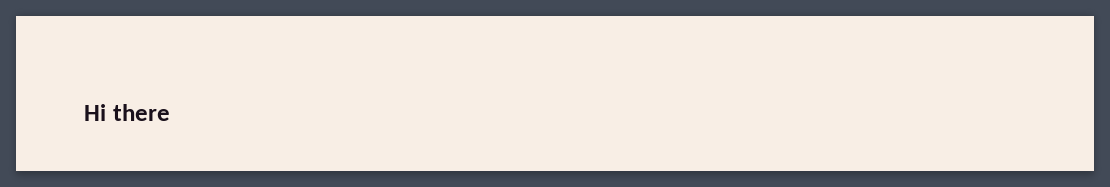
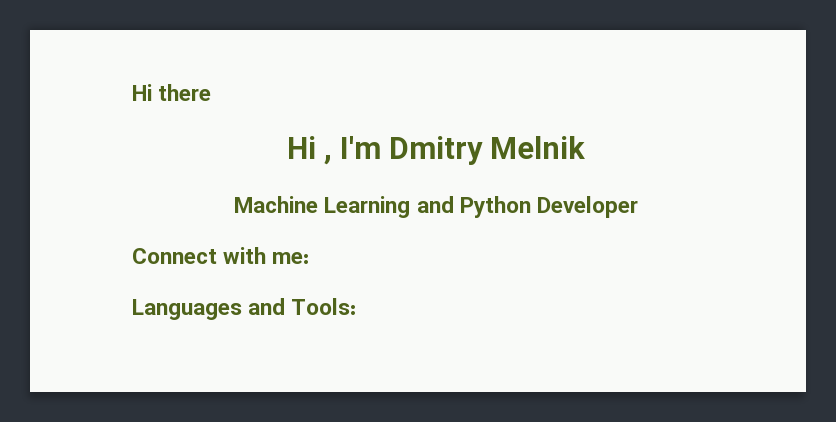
(170, 112) none -> [286,136,586,165] [234,196,638,218] [132,247,310,264] [132,298,357,320] // Hi , I'm Dmitry Melnik // Machine Learning and Python Developer // Connect with me: // Languages and Tools:

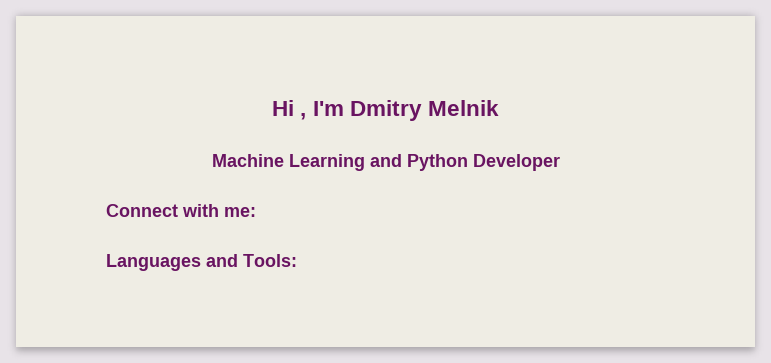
[132,84,212,101] [286,136,316,159] Hi there // Hi -> [272,100,295,116] Hi

